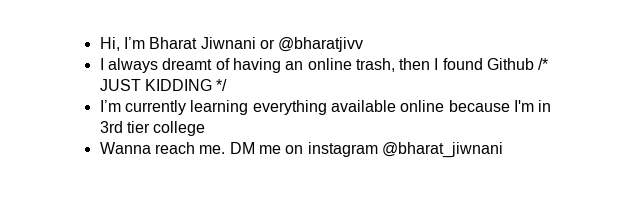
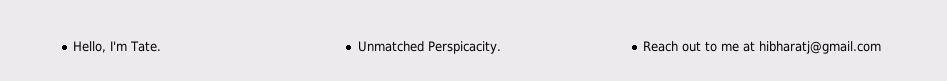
[99,37,364,52] [99,58,549,73] [99,79,228,91] [99,100,552,115] [99,121,206,136] [99,142,503,158] Hi, I’m Bharat Jiwnani or @bharatjivv // I always dreamt of having an online trash, then I found Github /* JUST KIDDING */ // I’m currently learning everything available online because I'm in 3rd tier college // Wanna reach me. DM me on instagram @bharat_jiwnani -> [72,41,161,53] [357,41,501,54] [642,41,881,54] Hello, I'm Tate. // Unmatched Perspicacity. // Reach out to me at hibharatj@gmail.com

